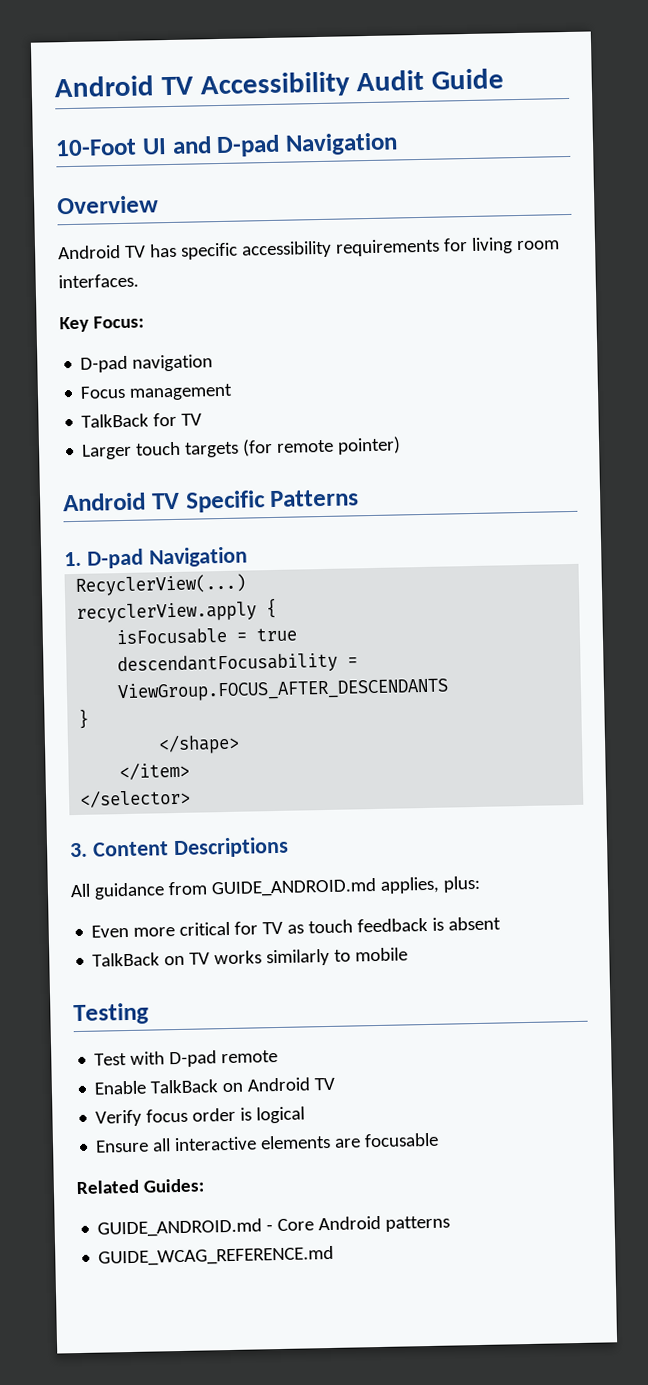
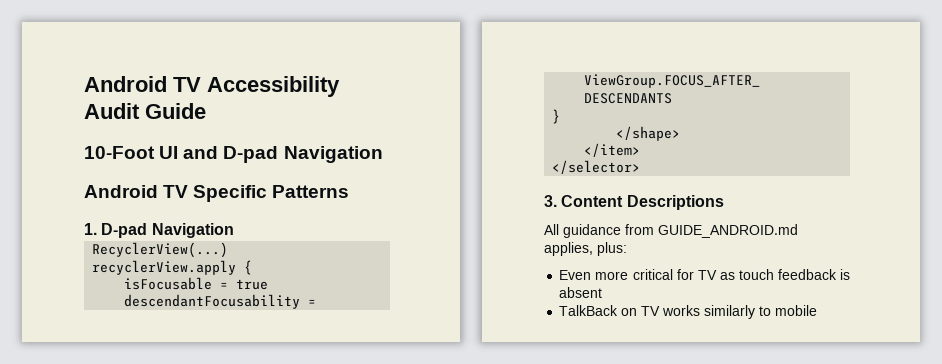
[57,195,159,215] [57,237,560,260] [58,273,139,289] [59,315,144,333] [80,354,214,373] [80,383,234,401] [81,412,203,428] [81,436,402,460] // Overview // Android TV has specific accessibility requirements for living room interfaces. // Key Focus: // D-pad navigation // Focus management // TalkBack for TV // Larger touch targets (for remote pointer) -> (383, 154) none
[73,1002,149,1026] [94,1049,279,1068] [94,1077,336,1095] [95,1106,306,1127] [95,1132,440,1153] [76,1178,204,1195] [97,1215,451,1238] [98,1245,335,1267] // Testing // Test with D-pad remote // Enable TalkBack on Android TV // Verify focus order is logical // Ensure all interactive elements are focusable // Related Guides: // GUIDE_ANDROID.md - Core Android patterns // GUIDE_WCAG_REFERENCE.md -> (818, 310) none

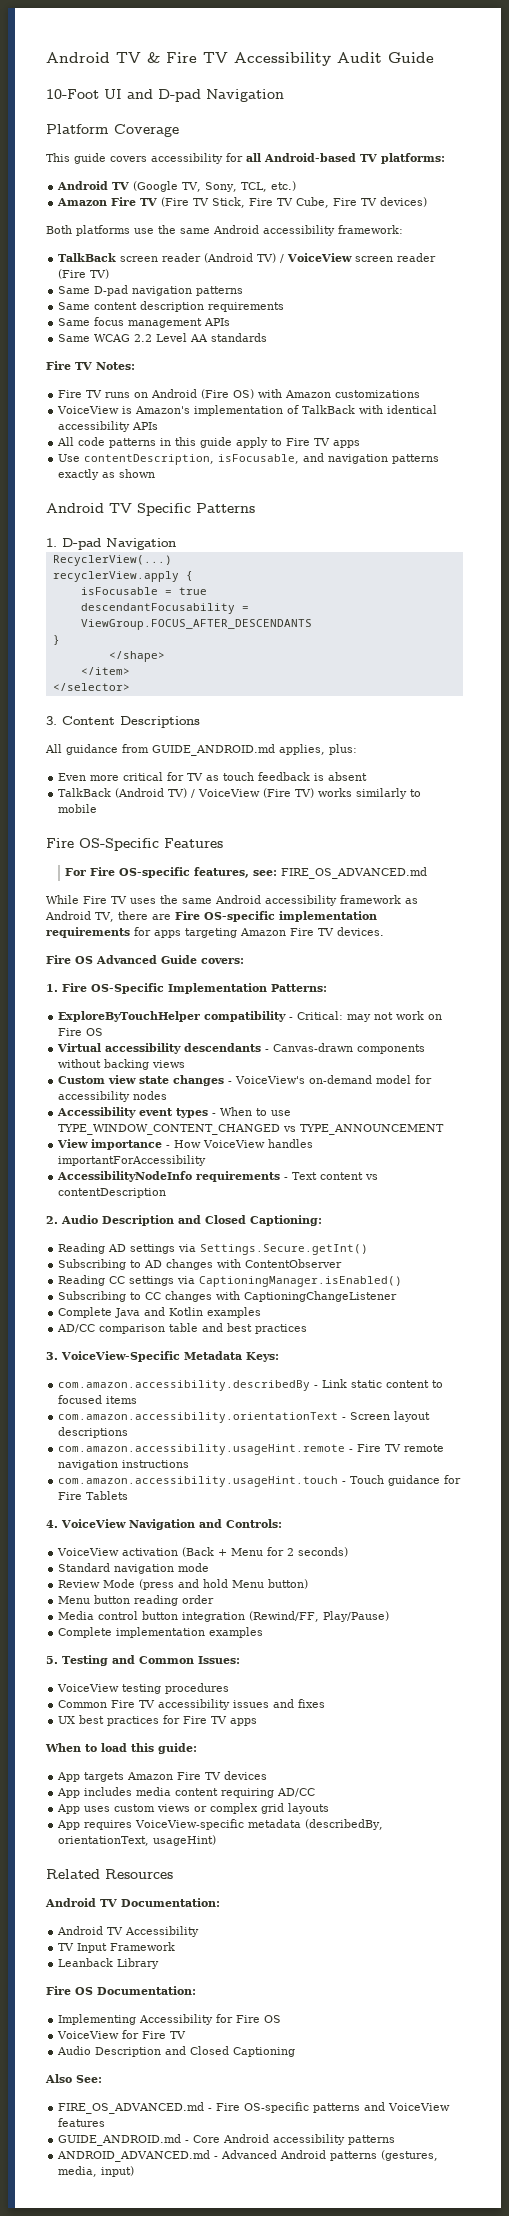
[84,76,201,92] Android TV -> [46,52,228,63] Android TV & Fire TV
(383, 154) none -> [46,124,179,137] [46,153,445,164] [57,181,297,192] [57,197,428,208] [46,225,403,236] [58,253,437,263] [58,269,110,279] [58,285,244,296] [58,301,285,312] [58,317,231,328] [58,333,268,342] [46,361,135,370] [58,389,421,399] [57,405,438,416] [58,421,159,432] [57,437,361,448] [58,453,440,465] [58,469,156,480] // Platform Coverage // This guide covers accessibility for all Android-based TV platforms: // Android TV (Google TV, Sony, TCL, etc.) // Amazon Fire TV (Fire TV Stick, Fire TV Cube, Fire TV devices) // Both platforms use the same Android accessibility framework: // TalkBack screen reader (Android TV) / VoiceView screen reader (Fire TV) // Same D-pad navigation patterns // Same content description requirements // Same focus management APIs // Same WCAG 2.2 Level AA standards // Fire TV Notes: // Fire TV runs on Android (Fire OS) with Amazon customizations // VoiceView is Amazon's implementation of TalkBack with identical accessibility APIs // All code patterns in this guide apply to Fire TV apps // Use contentDescription, isFocusable, and navigation patterns exactly as shown
[621,305,818,319] on TV works similarly to mobile -> [115,788,422,799] [58,804,98,813] [46,838,223,851] [65,867,428,879] [46,895,418,906] [45,911,377,922] [46,927,384,938] [46,955,244,964] [46,983,327,994] [58,1011,443,1022] [58,1028,104,1036] [57,1043,426,1054] [58,1059,186,1070] [58,1075,433,1086] [58,1091,168,1102] [57,1107,292,1118] [58,1124,445,1135] [57,1139,314,1150] [58,1155,207,1166] [57,1171,379,1182] [58,1188,167,1198] [46,1215,322,1226] [58,1243,369,1255] [58,1259,343,1270] [58,1275,403,1287] [58,1291,398,1302] [58,1307,262,1318] [57,1323,308,1334] [46,1351,279,1362] [58,1379,444,1391] [58,1395,138,1404] [58,1411,431,1423] [58,1427,129,1438] [58,1444,445,1455] [58,1460,190,1470] [58,1475,462,1487] [58,1491,129,1500] [46,1519,282,1530] [57,1547,349,1557] [58,1563,210,1574] [58,1579,309,1590] [58,1595,215,1606] [58,1611,390,1622] [58,1627,264,1638] [46,1655,240,1666] [57,1683,230,1694] [58,1699,326,1710] [58,1715,258,1726] [45,1743,197,1754] [57,1771,268,1782] [57,1787,316,1798] [57,1803,330,1814] [57,1819,384,1830] [58,1835,217,1846] [46,1869,173,1879] [45,1898,220,1907] [57,1926,200,1937] [58,1942,176,1953] [58,1958,160,1969] [46,1986,196,1995] [58,2014,282,2025] [57,2030,187,2039] [57,2046,296,2057] [45,2074,102,2083] [58,2102,451,2114] [58,2118,106,2127] [58,2134,396,2146] [57,2150,439,2162] [58,2166,135,2177] (Android TV) / VoiceView (Fire TV) works similarly to mobile // Fire OS-Specific Features // For Fire OS-specific features, see: FIRE_OS_ADVANCED.md // While Fire TV uses the same Android accessibility framework as Android TV, there are Fire OS-specific implementation requirements for apps targeting Amazon Fire TV devices. // Fire OS Advanced Guide covers: // 1. Fire OS-Specific Implementation Patterns: // ExploreByTouchHelper compatibility - Critical: may not work on Fire OS // Virtual accessibility descendants - Canvas-drawn components without backing views // Custom view state changes - VoiceView's on-demand model for accessibility nodes // Accessibility event types - When to use TYPE_WINDOW_CONTENT_CHANGED vs TYPE_ANNOUNCEMENT // View importance - How VoiceView handles importantForAccessibility // AccessibilityNodeInfo requirements - Text content vs contentDescription // 2. Audio Description and Closed Captioning: // Reading AD settings via Settings.Secure.getInt() // Subscribing to AD changes with ContentObserver // Reading CC settings via CaptioningManager.isEnabled() // Subscribing to CC changes with CaptioningChangeListener // Complete Java and Kotlin examples // AD/CC comparison table and best practices // 3. VoiceView-Specific Metadata Keys: // com.amazon.accessibility.describedBy - Link static content to focused items // com.amazon.accessibility.orientationText - Screen layout descriptions // com.amazon.accessibility.usageHint.remote - Fire TV remote navigation instructions // com.amazon.accessibility.usageHint.touch - Touch guidance for Fire Tablets // 4. VoiceView Navigation and Controls: // VoiceView activation (Back + Menu for 2 seconds) // Standard navigation mode // Review Mode (press and hold Menu button) // Menu button reading order // Media control button integration (Rewind/FF, Play/Pause) // Complete implementation examples // 5. Testing and Common Issues: // VoiceView testing procedures // Common Fire TV accessibility issues and fixes // UX best practices for Fire TV apps // When to load this guide: // App targets Amazon Fire TV devices // App includes media content requiring AD/CC // App uses custom views or complex grid layouts // App requires VoiceView-specific metadata (describedBy, orientationText, usageHint) // Related Resources // Android TV Documentation: // Android TV Accessibility // TV Input Framework // Leanback Library // Fire OS Documentation: // Implementing Accessibility for Fire OS // VoiceView for Fire TV // Audio Description and Closed Captioning // Also See: // FIRE_OS_ADVANCED.md - Fire OS-specific patterns and VoiceView features // GUIDE_ANDROID.md - Core Android accessibility patterns // ANDROID_ADVANCED.md - Advanced Android patterns (gestures, media, input)

